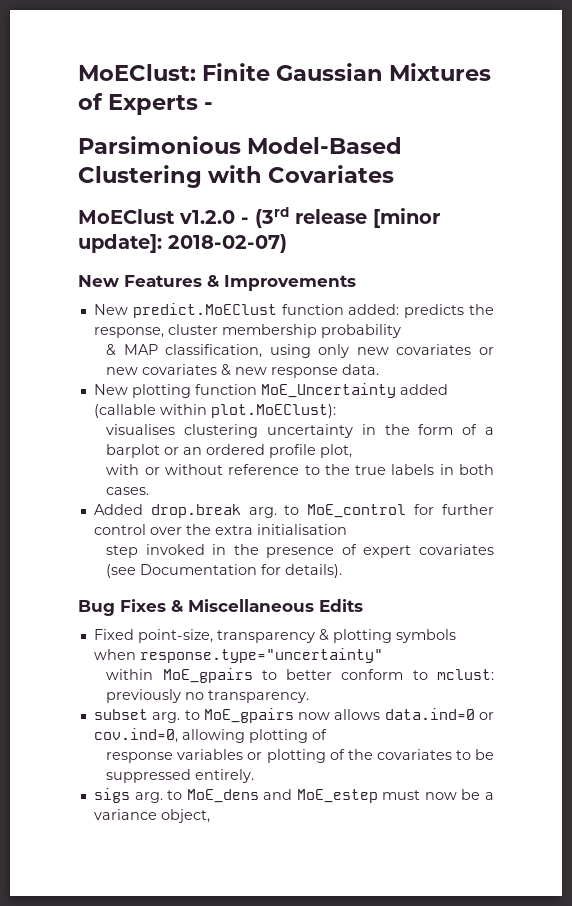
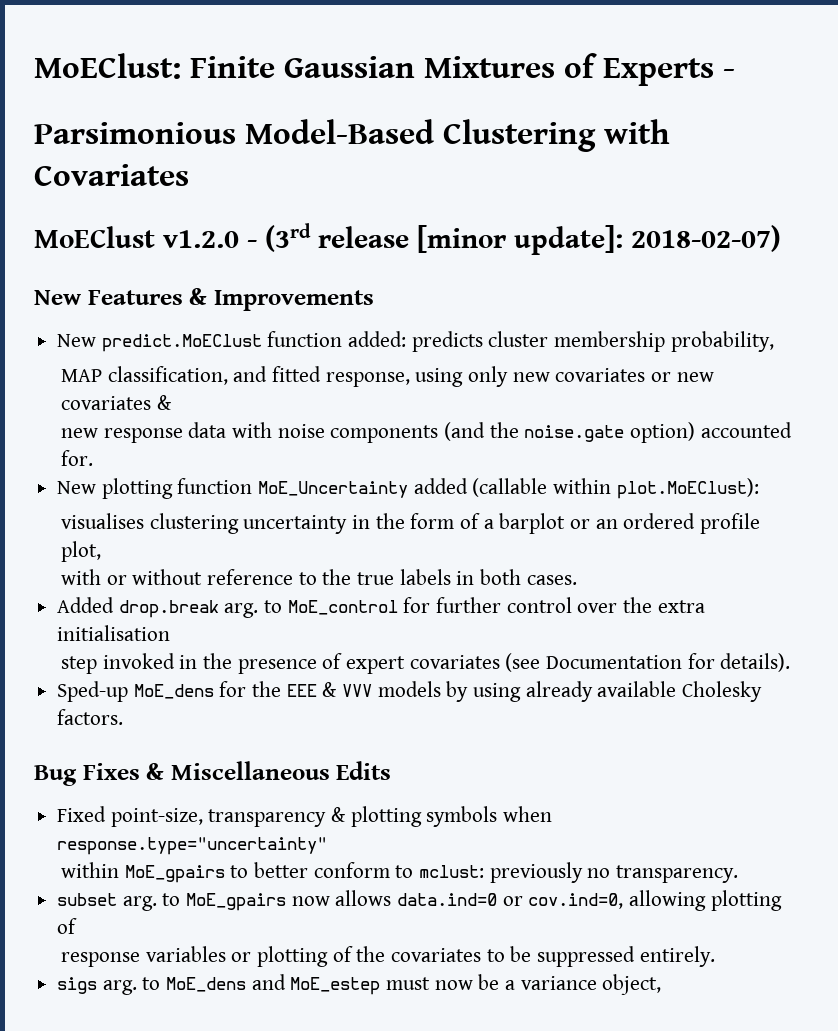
[469,304,494,315] [93,324,401,338] [106,344,263,358] the response, cluster membership probability // & MAP classification, -> [488,331,774,352] [60,366,410,387] cluster membership probability, // MAP classification, and fitted response,
(232, 370) none -> (172, 402) //
[342,364,380,375] data. -> [188,422,792,443] [60,450,93,466] data with noise components (and the noise.gate option) accounted for.
(343, 571) none -> [57,681,763,702] [57,709,124,725] // Sped-up MoE_dens for the EEE & VVV models by using already available Cholesky factors.

